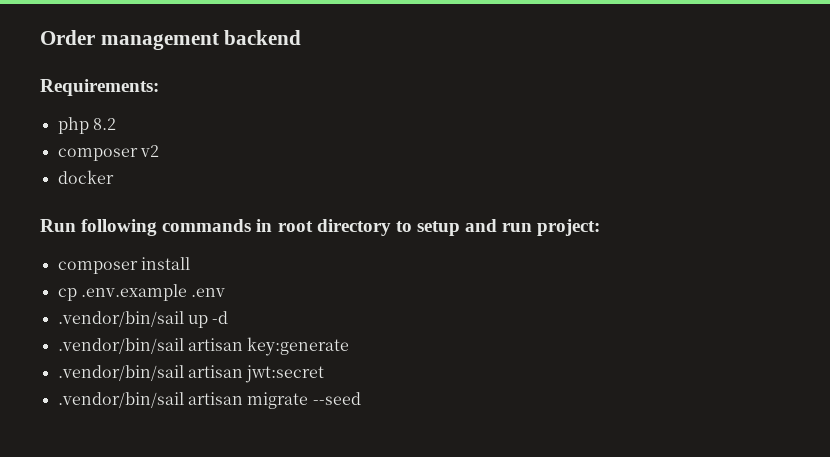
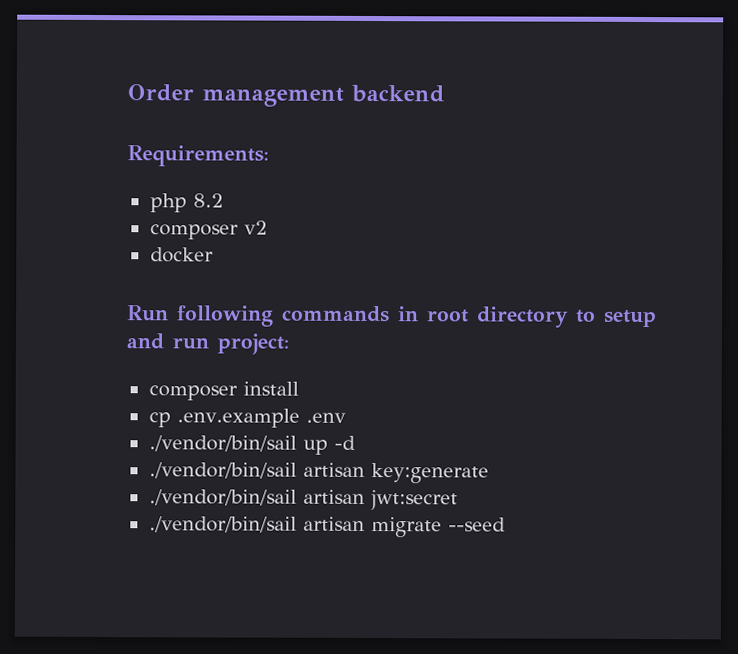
[57,311,184,327] .vendor/bin/sail -> [148,435,297,452] ./vendor/bin/sail
[57,338,184,354] .vendor/bin/sail -> [148,462,297,479] ./vendor/bin/sail
[57,365,184,381] .vendor/bin/sail -> [148,489,297,506] ./vendor/bin/sail
[57,392,184,408] .vendor/bin/sail -> [148,516,297,533] ./vendor/bin/sail

